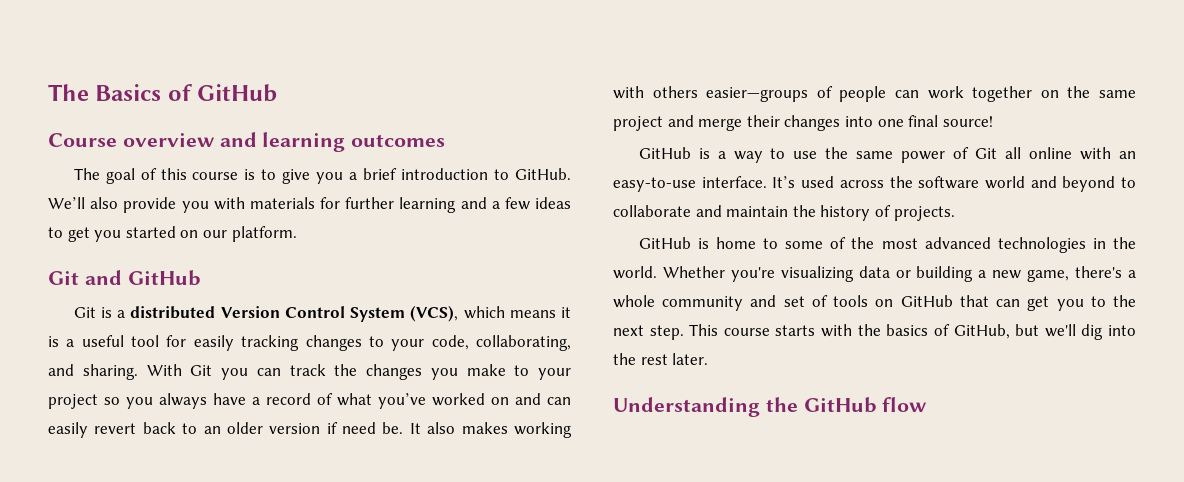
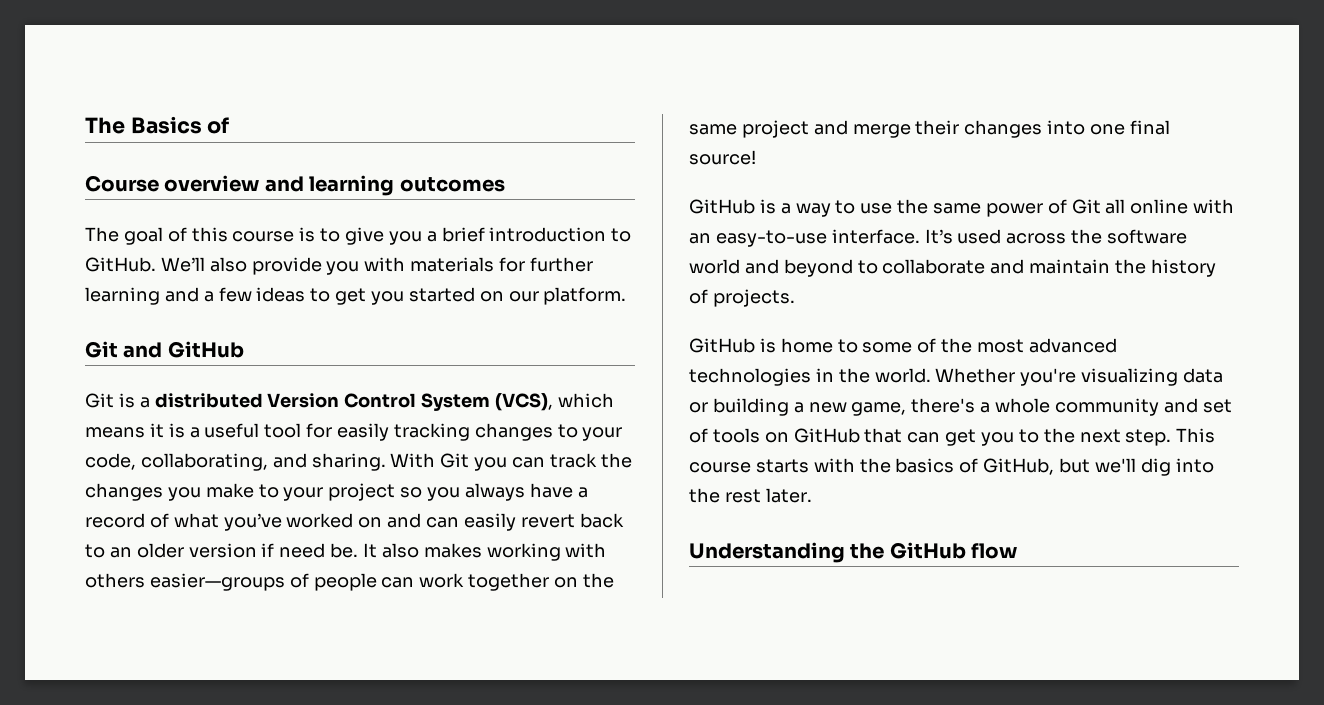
[197,84,278,102] GitHub -> (230, 125) none

